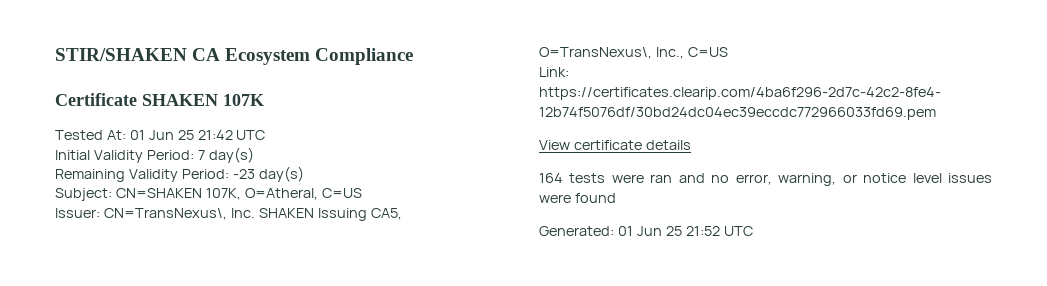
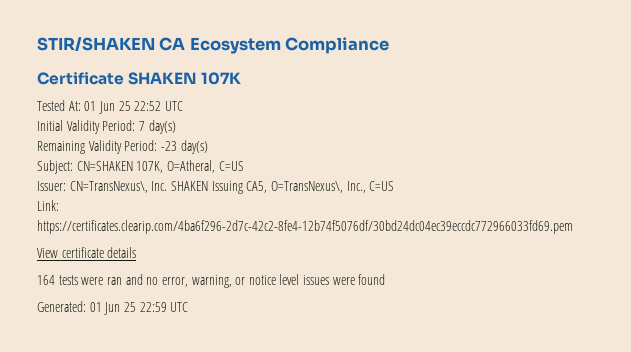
[197,130,233,140] 21:42 -> [134,101,162,111] 22:52
[685,226,720,236] 21:52 -> [139,302,167,312] 22:59

